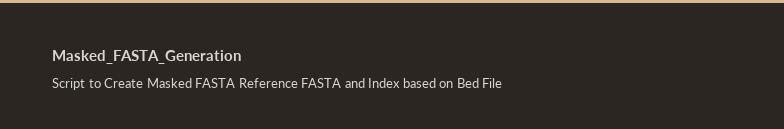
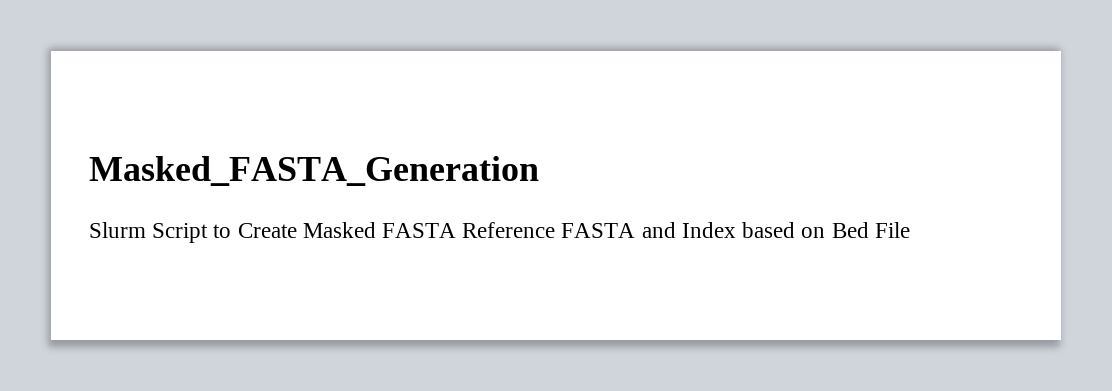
(241, 57) none -> [89,222,146,238] Slurm

